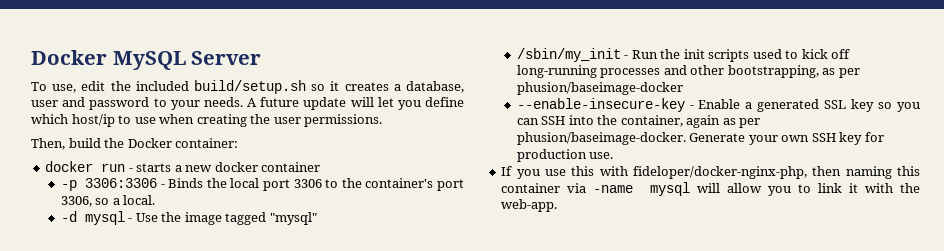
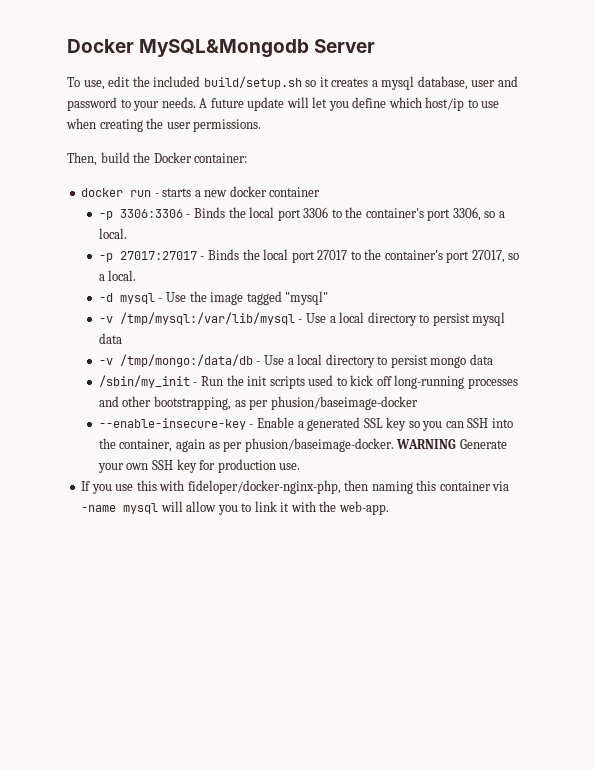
[31,50,186,70] Docker MySQL -> [67,39,310,58] Docker MySQL&Mongodb
(401, 87) none -> [381,76,415,90] mysql
(156, 200) none -> [98,249,520,263] [98,270,137,281] // -p 27017:27017 - Binds the local port 27017 to the container's port 27017, so a local.
(317, 218) none -> [98,312,506,326] [98,333,122,344] [98,354,493,368] // -v /tmp/mysql:/var/lib/mysql - Use a local directory to persist mysql data // -v /tmp/mongo:/data/db - Use a local directory to persist mongo data
(686, 138) none -> [396,439,457,449] WARNING

